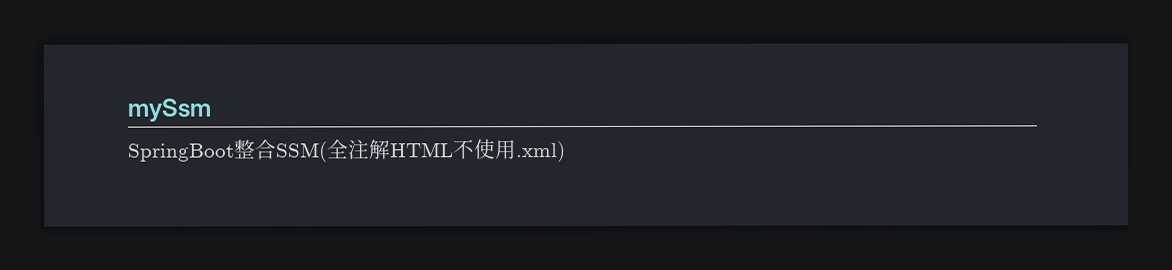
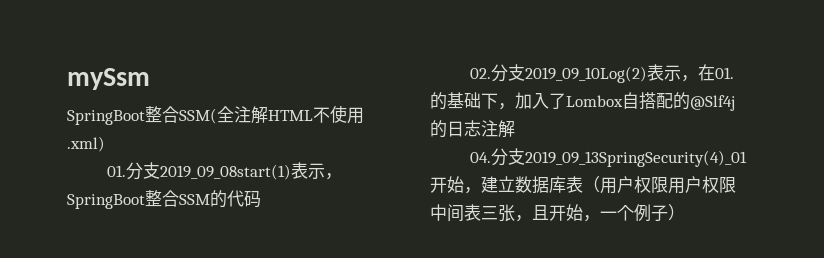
(566, 152) none -> [106,162,342,180] [67,190,261,209] [469,64,734,83] [430,92,735,111] [430,120,515,138] [469,148,747,167] [430,176,736,194] [430,204,685,222] // 01.分支2019_09_08start(1)表示，SpringBoot整合SSM的代码 // 02.分支2019_09_10Log(2)表示，在01.的基础下，加入了Lombox自搭配的@Slf4j的日志注解 // 04.分支2019_09_13SpringSecurity(4)_01开始，建立数据库表（用户权限用户权限中间表三张，且开始，一个例子）

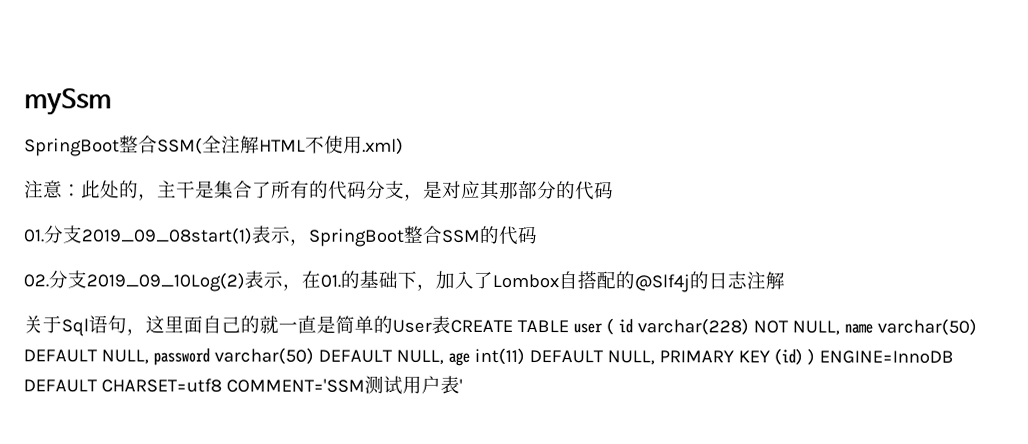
(105, 144) none -> [24,180,614,201] // 注意：此处的，主干是集合了所有的代码分支，是对应其那部分的代码
[469,148,747,167] [430,176,736,194] [430,204,685,222] 04.分支2019_09_13SpringSecurity(4)_01开始，建立数据库表（用户权限用户权限中间表三张，且开始，一个例子） -> [23,315,977,337] [23,347,954,366] [23,375,463,395] 关于Sql语句，这里面自己的就一直是简单的User表CREATE TABLE user ( id varchar(228) NOT NULL, name varchar(50) DEFAULT NULL, password varchar(50) DEFAULT NULL, age int(11) DEFAULT NULL, PRIMARY KEY (id) ) ENGINE=InnoDB DEFAULT CHARSET=utf8 COMMENT='SSM测试用户表'

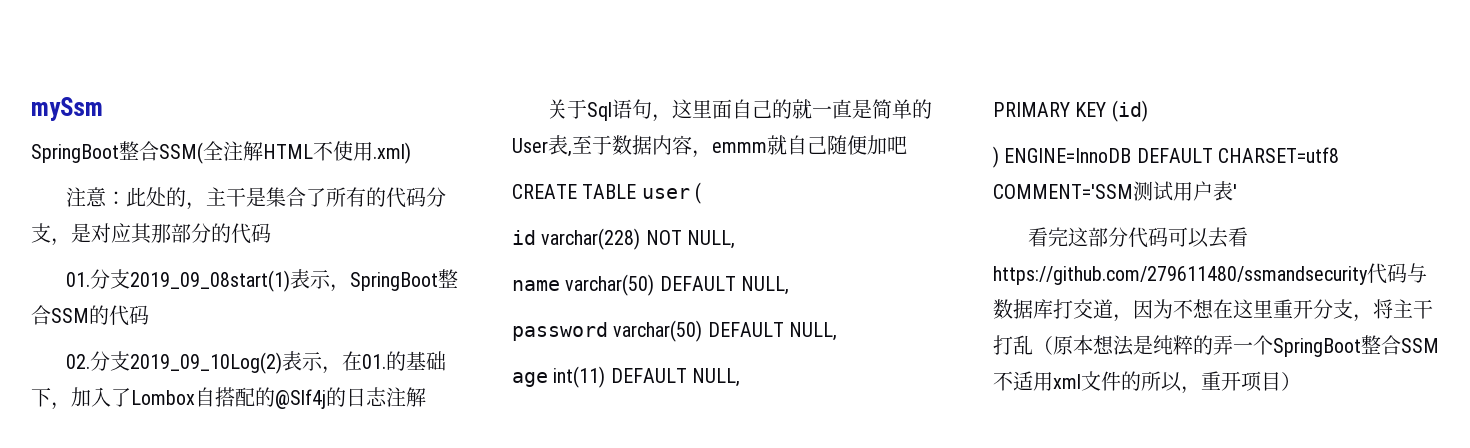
(451, 324) none -> [568,135,907,158] ,至于数据内容，emmm就自己随便加吧 //
(614, 327) none -> (702, 193) //
(840, 328) none -> (736, 239) //
(149, 357) none -> (790, 285) //
(444, 357) none -> (838, 331) //
(655, 358) none -> (741, 377) //
(803, 357) none -> (1148, 111) //
(463, 385) none -> [1027,227,1248,248] [993,263,1427,285] [993,299,1433,322] [993,335,1439,357] [993,371,1301,394] // 看完这部分代码可以去看https://github.com/279611480/ssmandsecurity代码与数据库打交道，因为不想在这里重开分支，将主干打乱（原本想法是纯粹的弄一个SpringBoot整合SSM不适用xml文件的所以，重开项目）

